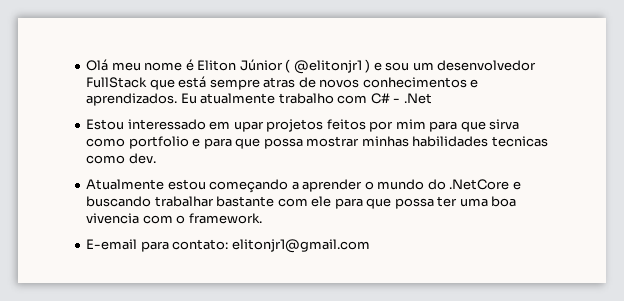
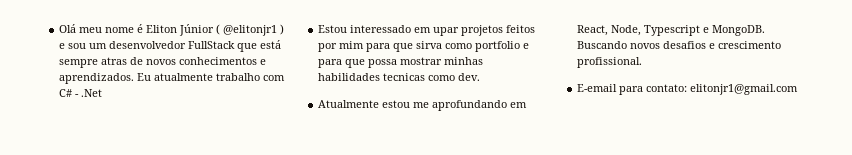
[209,179,521,193] [86,196,517,209] [86,213,262,224] começando a aprender o mundo do .NetCore e buscando trabalhar bastante com ele para que possa ter uma boa vivencia com o framework. -> [413,100,528,111] [577,25,766,36] [577,41,782,49] [577,57,643,68] me aprofundando em React, Node, Typescript e MongoDB. Buscando novos desafios e crescimento profissional.

